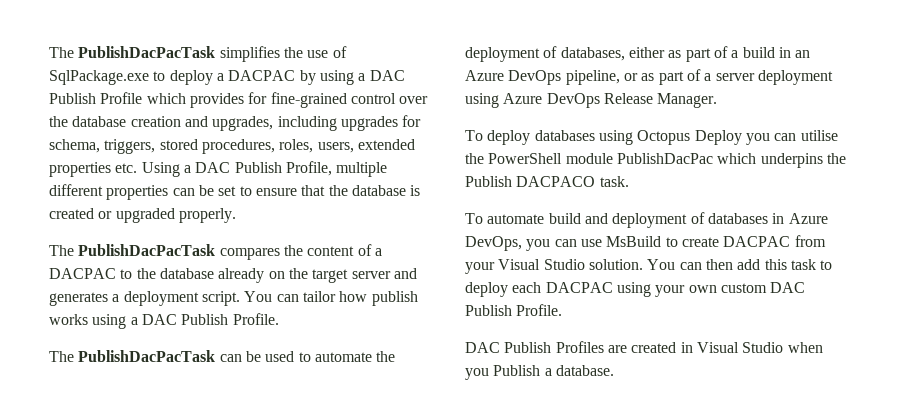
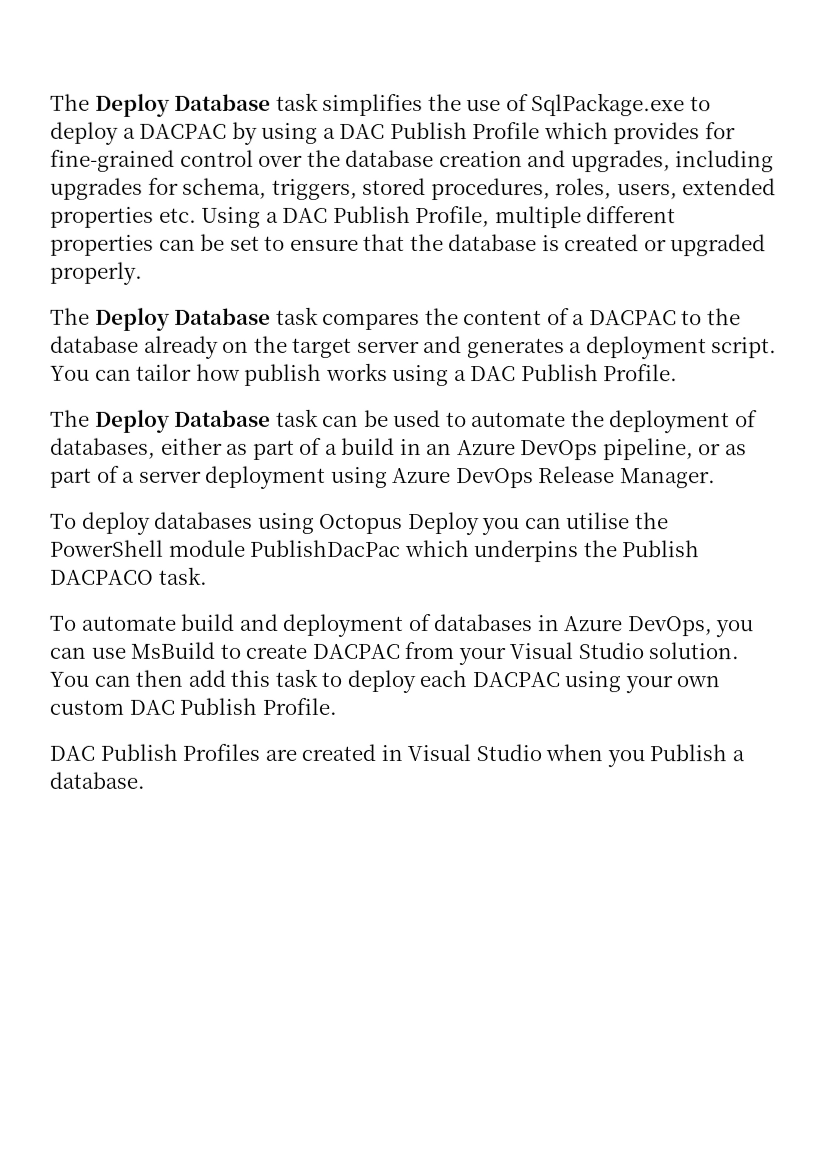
[49,46,216,58] The PublishDacPacTask -> [50,92,319,117] The Deploy Database task
[78,244,216,256] PublishDacPacTask -> [94,306,319,331] Deploy Database task
[78,350,216,362] PublishDacPacTask -> [94,408,319,433] Deploy Database task

